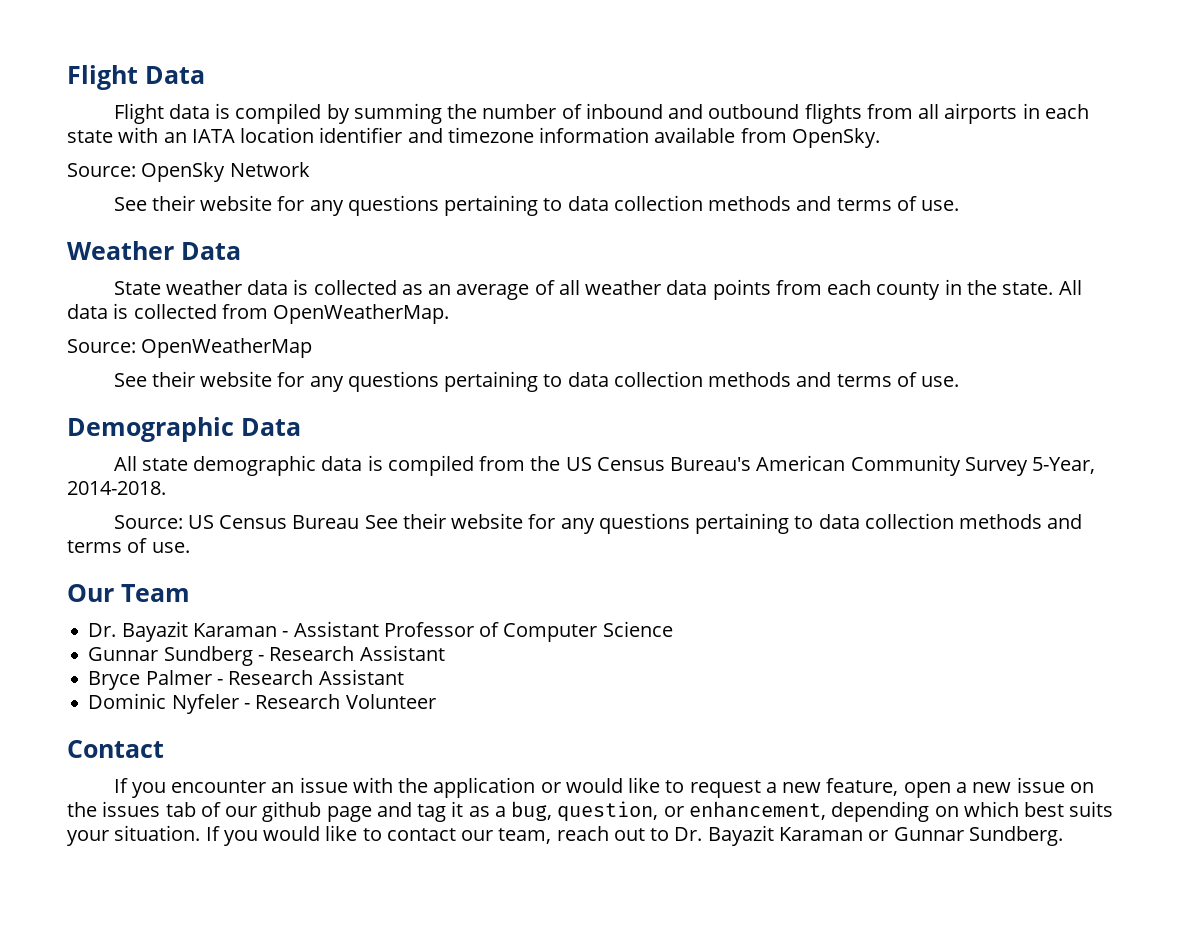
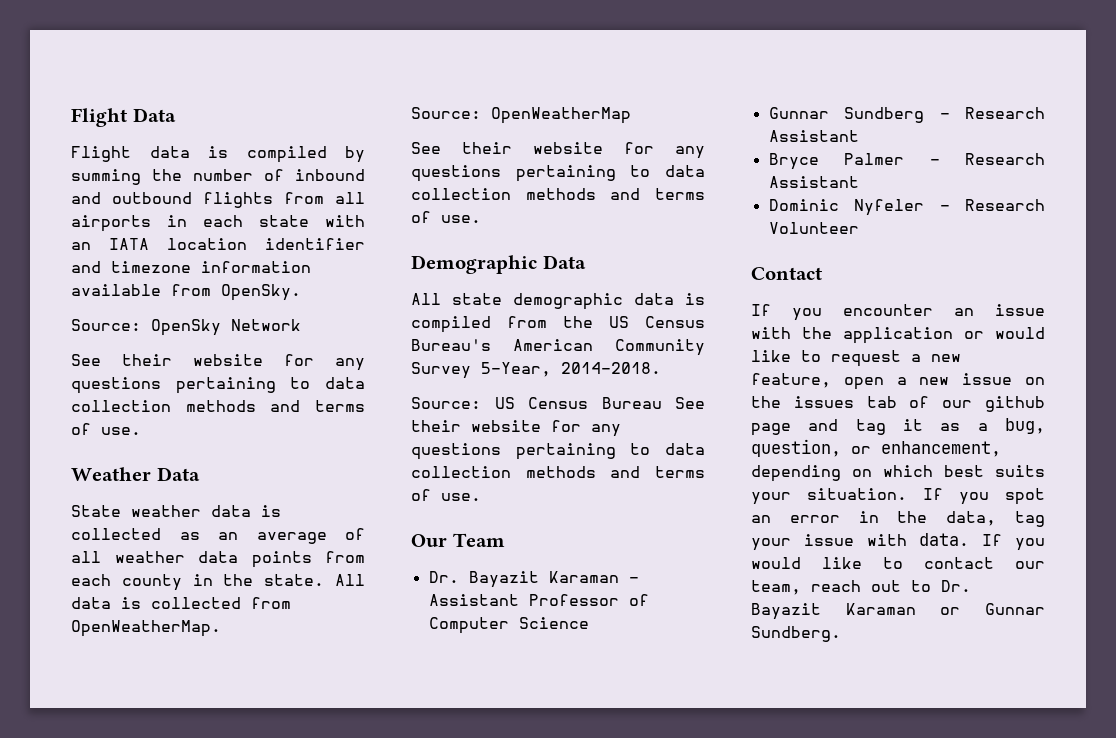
(258, 838) none -> [1005,488,1045,505] [751,511,1045,527] [751,533,1045,551] spot an error in the data, tag your issue with data. If you

